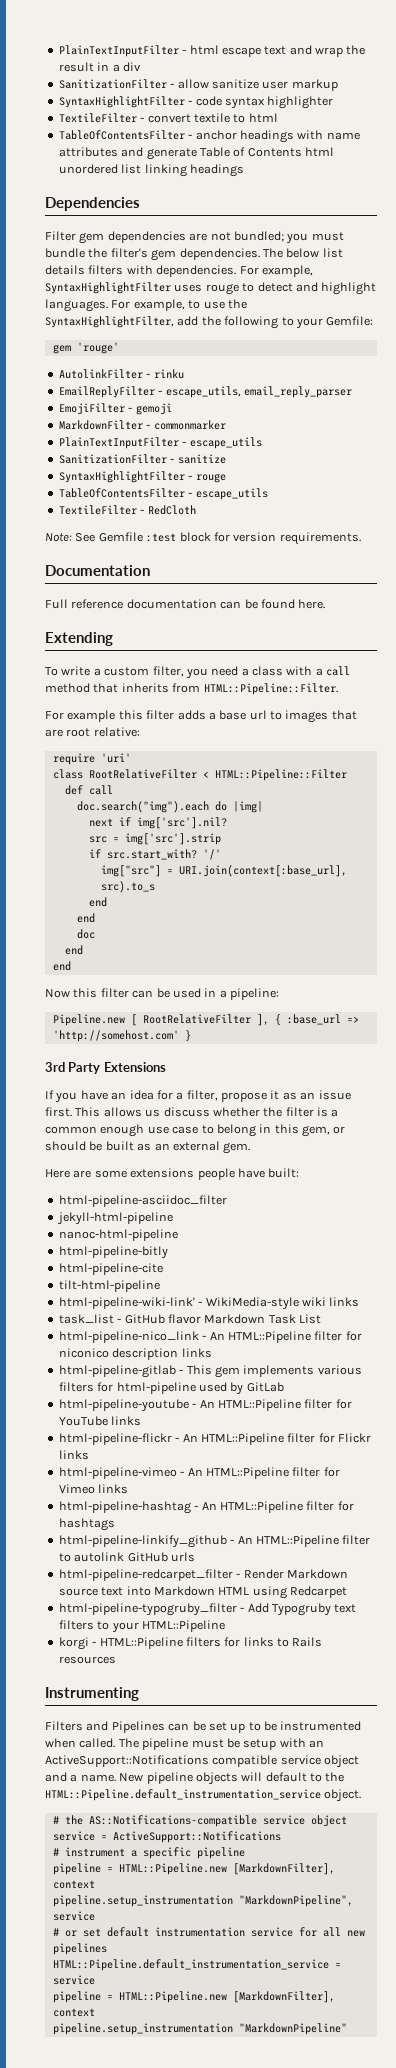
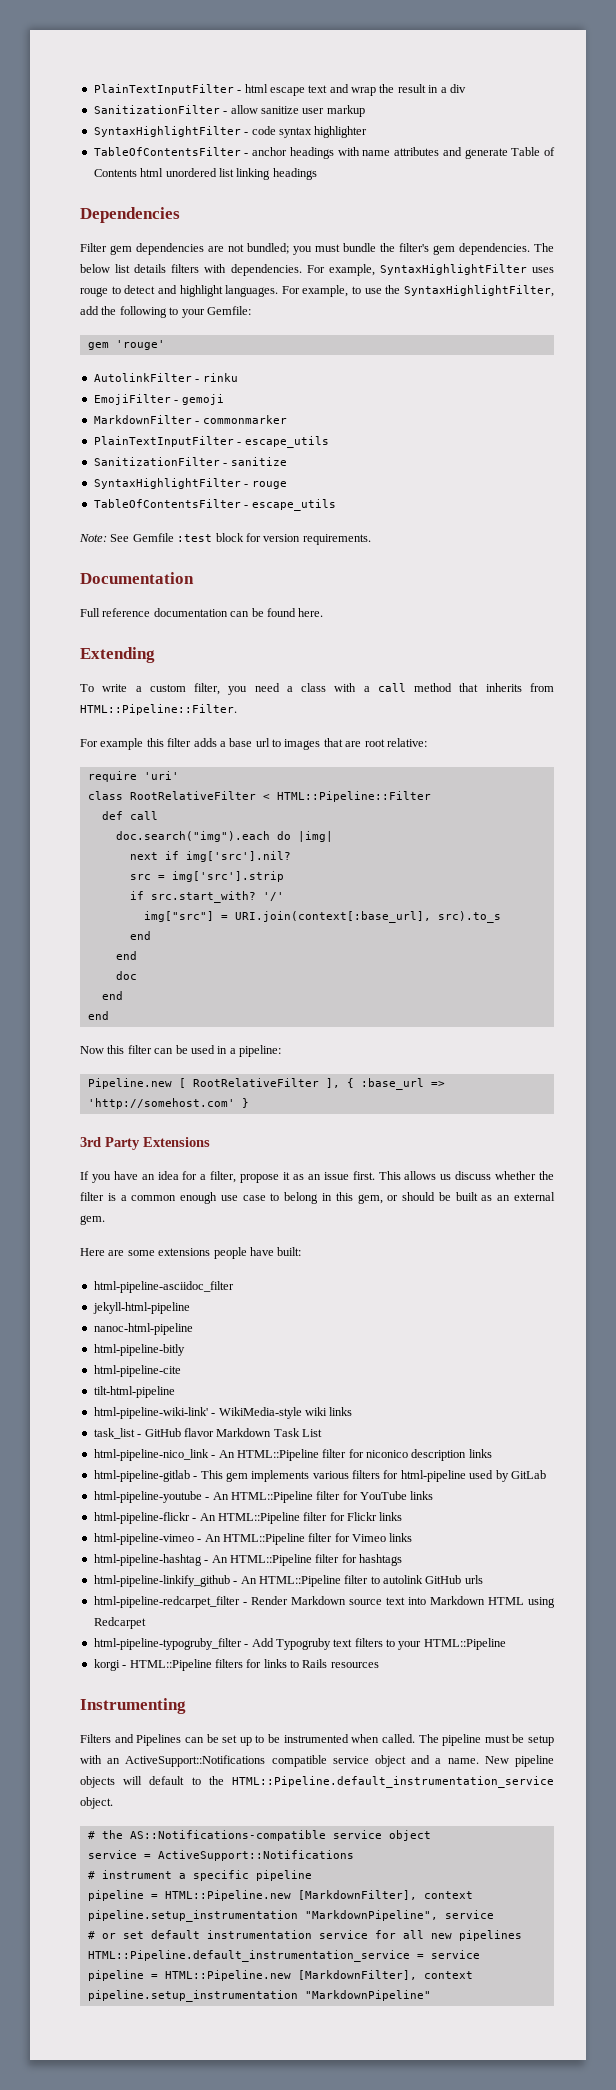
[58,113,278,123] // TextileFilter - convert textile to html -> (368, 132) none
[58,386,352,398] // EmailReplyFilter - escape_utils, email_reply_parser -> (238, 377) none
[58,505,196,515] // TextileFilter - RedCloth -> (336, 505) none

